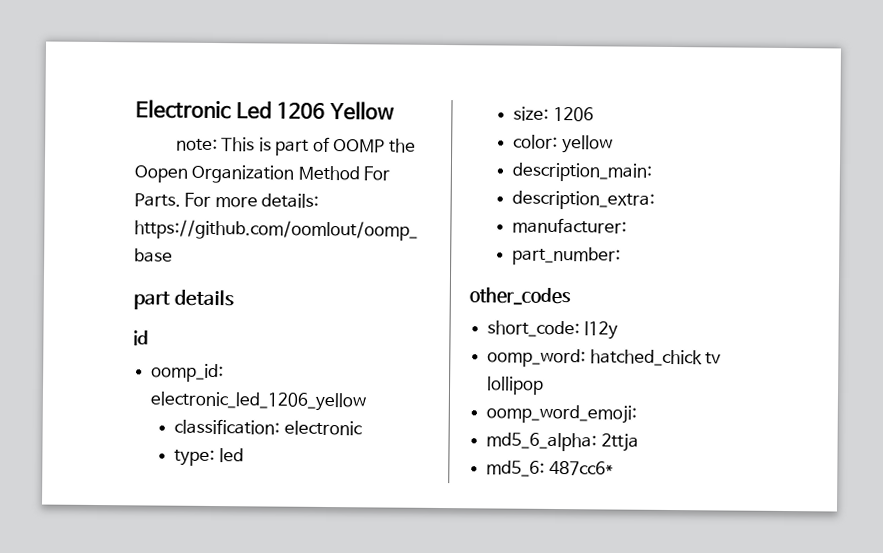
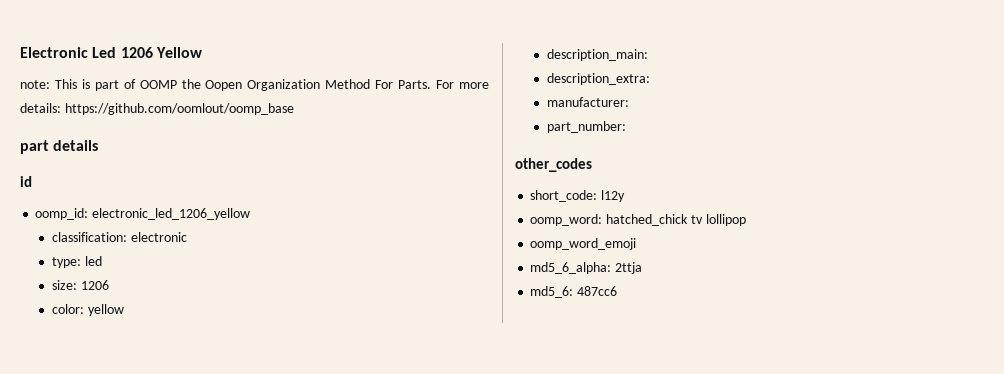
[486,404,638,424] oomp_word_emoji: -> [530,238,637,250] oomp_word_emoji
[548,460,614,476] 487cc6* -> [577,286,618,296] 487cc6

